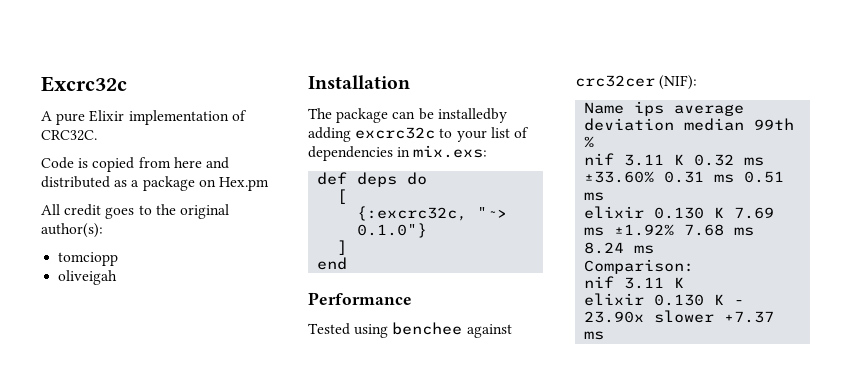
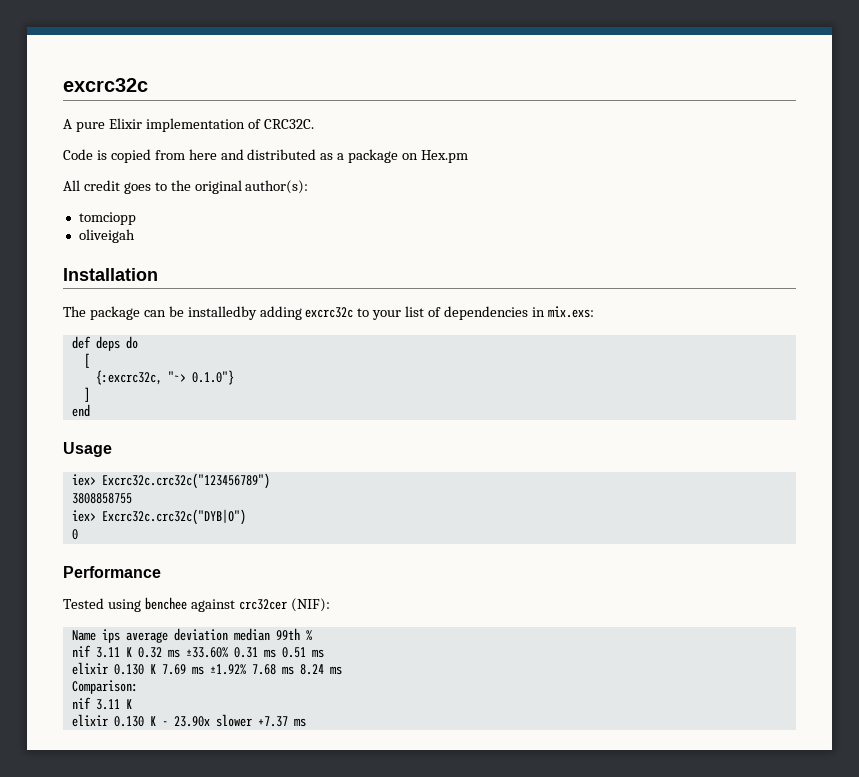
[41,76,127,92] Excrc32c -> [63,78,148,92] excrc32c
(348, 263) none -> [63,442,112,457] [71,473,270,489] [71,493,132,504] [71,509,246,525] [71,529,78,540] // Usage // iex> Excrc32c.crc32c("123456789") // 3808858755 // iex> Excrc32c.crc32c("DYB|O") // 0

